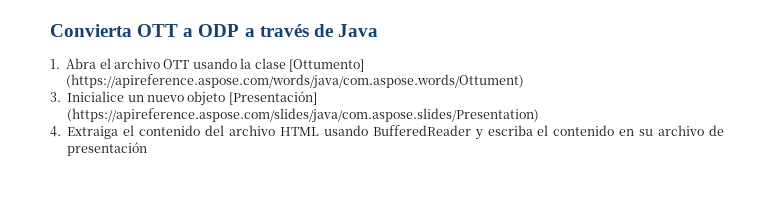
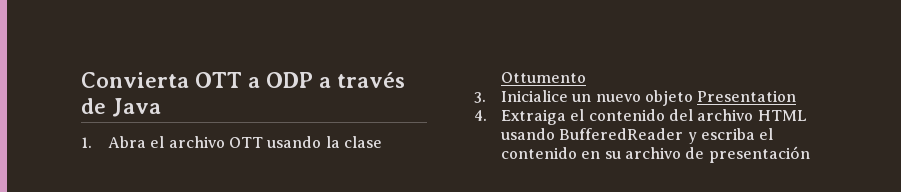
[288,59,364,72] [66,74,525,89] [Ottumento] (https://apireference.aspose.com/words/java/com.aspose.words/Ottument) -> [501,72,587,83] Ottumento
[228,91,317,105] [67,108,540,123] [Presentación] (https://apireference.aspose.com/slides/java/com.aspose.slides/Presentation) -> [697,90,797,102] Presentation

